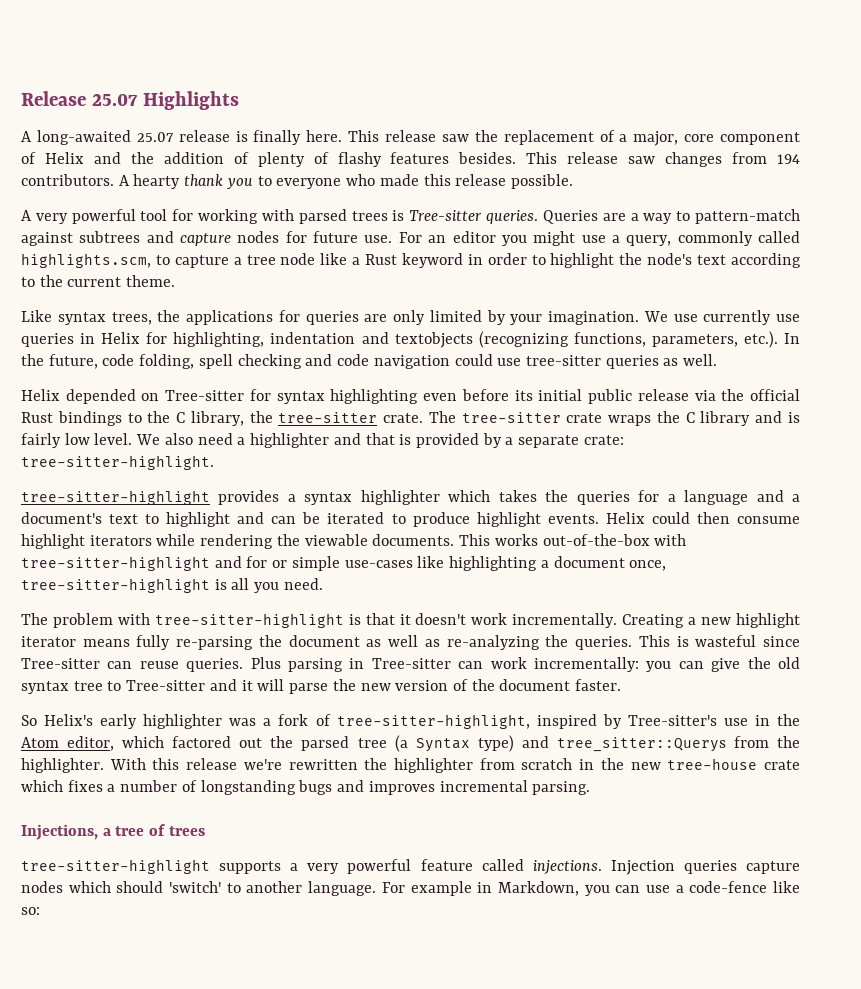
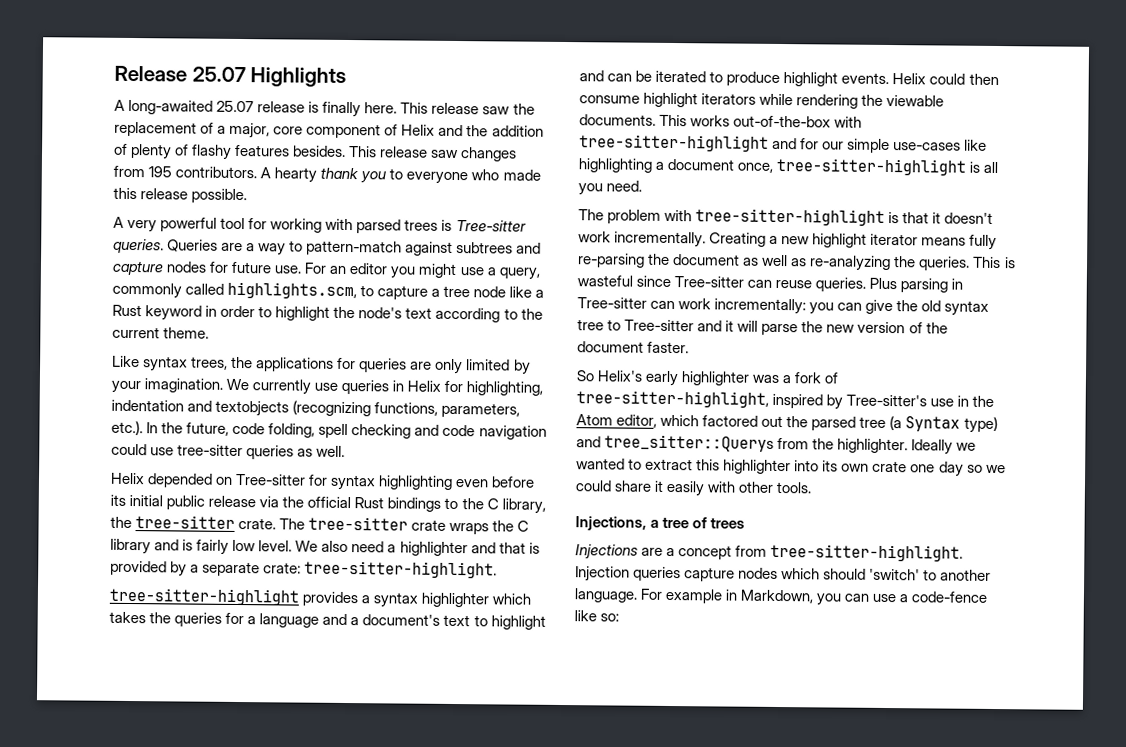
[777,154,800,164] 194 -> [148,166,173,178] 195
[673,314,698,322] use -> (250, 384) none
[272,560,288,568] or -> [822,141,845,150] our
[109,758,800,773] [21,780,591,795] With this release we're rewritten the highlighter from scratch in the new tree-house crate which fixes a number of longstanding bugs and improves incremental parsing. -> [911,439,977,455] [576,458,1006,477] [575,480,813,497] Ideally we wanted to extract this highlighter into its own crate one day so we could share it easily with other tools.
[21,859,602,874] tree-sitter-highlight supports a very powerful feature called injections. -> [575,543,964,562] Injections are a concept from tree-sitter-highlight.

